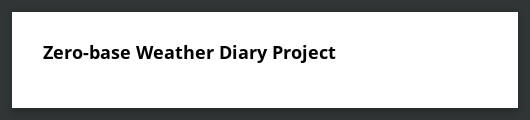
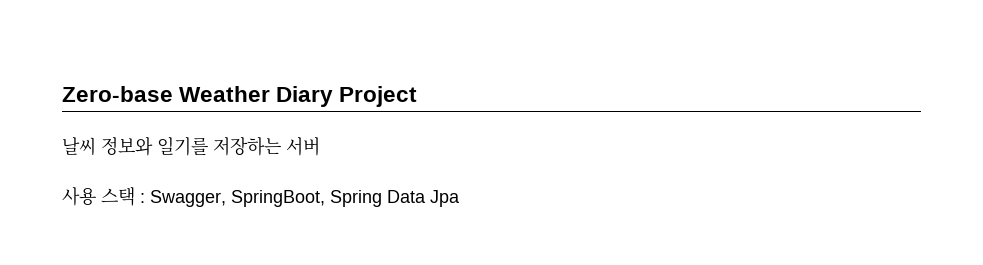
(336, 54) none -> [62,136,320,156] [62,187,460,207] // 날씨 정보와 일기를 저장하는 서버 // 사용 스택 : Swagger, SpringBoot, Spring Data Jpa

